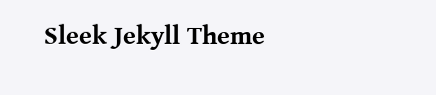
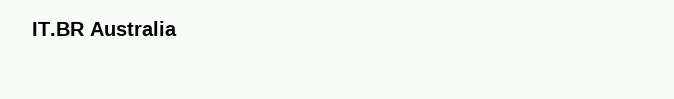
[44,23,266,50] Sleek Jekyll Theme -> [32,21,177,36] IT.BR Australia

